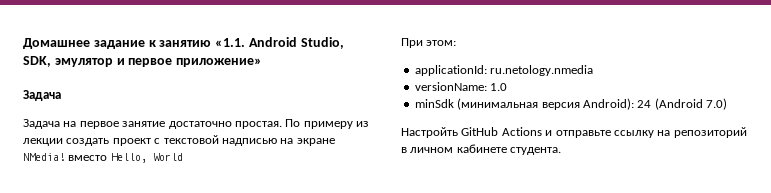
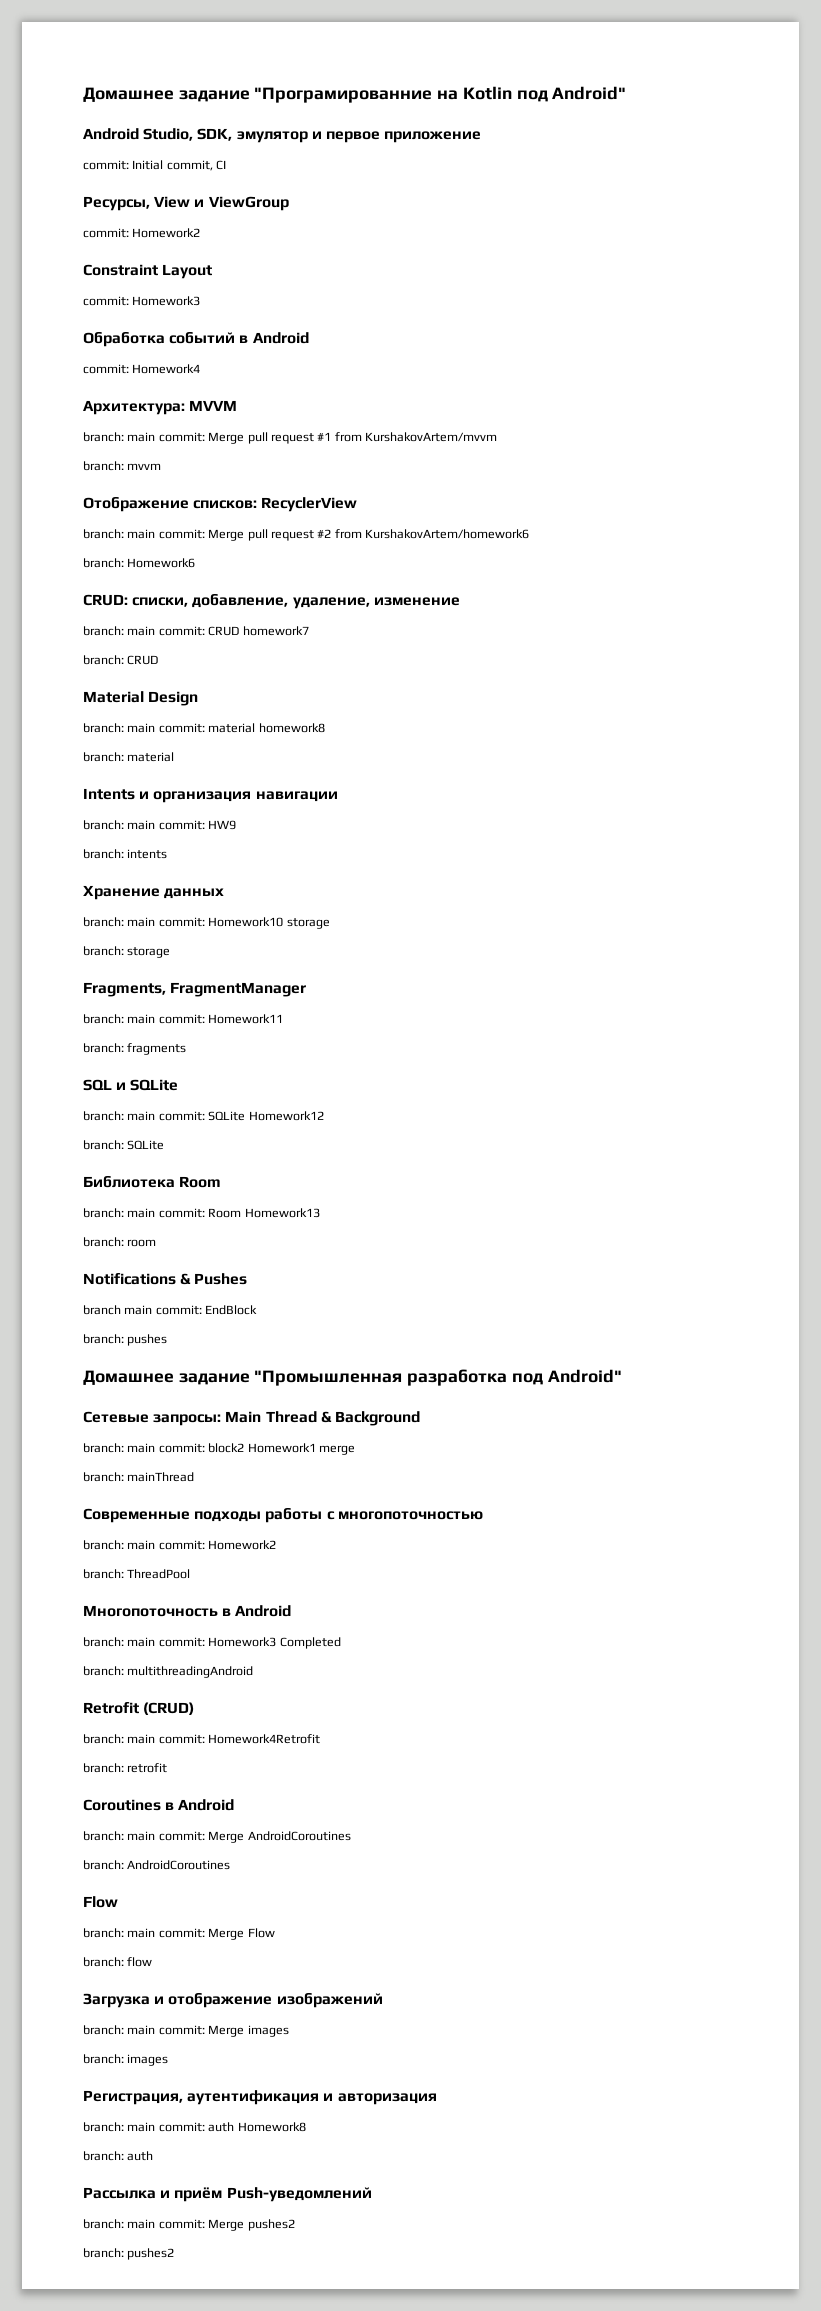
[23,38,246,49] Домашнее задание к занятию «1.1. -> [83,86,627,103] Домашнее задание "Програмированние на Kotlin под Android" //
[176,58,263,67] [23,90,61,101] [23,119,369,129] [23,135,335,146] [23,153,183,163] [401,38,457,48] [414,65,594,76] [414,82,508,91] [414,98,727,110] [401,127,747,138] [401,144,562,155] приложение» // Задача // Задача на первое занятие достаточно простая. По примеру из лекции создать проект с текстовой надписью на экране NMedia! вместо Hello, World // При этом: // applicationId: ru.netology.nmedia // versionName: 1.0 // minSdk (минимальная версия Android): 24 (Android 7.0) // Настройть GitHub Actions и отправьте ссылку на репозиторий в личном кабинете студента. -> [384,131,482,143] [83,160,227,171] [83,196,289,211] [83,228,201,238] [83,264,213,279] [83,296,201,306] [83,332,309,347] [83,364,201,374] [83,400,238,415] [83,432,497,444] [83,461,162,471] [83,497,358,512] [83,529,529,541] [83,558,196,568] [83,594,460,609] [83,626,309,636] [83,655,159,665] [83,691,199,706] [83,723,325,733] [83,752,175,762] [83,788,338,803] [83,820,237,830] [83,849,168,859] [83,885,225,900] [83,917,330,929] [83,946,171,958] [83,982,307,997] [83,1014,284,1024] [83,1043,187,1055] [83,1079,179,1091] [83,1111,324,1121] [83,1140,165,1150] [83,1176,222,1188] [83,1208,320,1218] [83,1237,157,1247] [83,1273,248,1285] [83,1305,258,1315] [83,1334,168,1346] [83,1369,622,1386] [83,1411,420,1426] [83,1443,355,1455] [83,1472,195,1482] [83,1508,483,1523] [83,1540,277,1550] [83,1569,191,1579] [83,1605,292,1617] [83,1637,341,1649] [83,1666,254,1678] [83,1702,195,1715] [83,1734,321,1744] [83,1763,168,1773] [83,1799,235,1811] [83,1831,351,1843] [83,1860,231,1870] [83,1896,118,1908] [83,1928,275,1940] [83,1957,153,1967] [83,1993,383,2008] [83,2025,289,2037] [83,2054,169,2066] [83,2090,437,2105] [83,2122,306,2132] [83,2151,154,2161] [83,2187,372,2202] [83,2219,295,2231] [83,2248,175,2260] приложение // commit: Initial commit, CI // Ресурсы, View и ViewGroup // commit: Homework2 // Constraint Layout // commit: Homework3 // Обработка событий в Android // commit: Homework4 // Архитектура: MVVM // branch: main commit: Merge pull request #1 from KurshakovArtem/mvvm // branch: mvvm // Отображение списков: RecyclerView // branch: main commit: Merge pull request #2 from KurshakovArtem/homework6 // branch: Homework6 // CRUD: списки, добавление, удаление, изменение // branch: main commit: CRUD homework7 // branch: CRUD // Material Design // branch: main commit: material homework8 // branch: material // Intents и организация навигации // branch: main commit: HW9 // branch: intents // Хранение данных // branch: main commit: Homework10 storage // branch: storage // Fragments, FragmentManager // branch: main commit: Homework11 // branch: fragments // SQL и SQLite // branch: main commit: SQLite Homework12 // branch: SQLite // Библиотека Room // branch: main commit: Room Homework13 // branch: room // Notifications & Pushes // branch main commit: EndBlock // branch: pushes // Домашнее задание "Промышленная разработка под Android" // Сетевые запросы: Main Thread & Background // branch: main commit: block2 Homework1 merge // branch: mainThread // Современные подходы работы с многопоточностью // branch: main commit: Homework2 // branch: ThreadPool // Многопоточность в Android // branch: main commit: Homework3 Completed // branch: multithreadingAndroid // Retrofit (CRUD) // branch: main commit: Homework4Retrofit // branch: retrofit // Coroutines в Android // branch: main commit: Merge AndroidCoroutines // branch: AndroidCoroutines // Flow // branch: main commit: Merge Flow // branch: flow // Загрузка и отображение изображений // branch: main commit: Merge images // branch: images // Регистрация, аутентификация и авторизация // branch: main commit: auth Homework8 // branch: auth // Рассылка и приём Push-уведомлений // branch: main commit: Merge pushes2 // branch: pushes2

